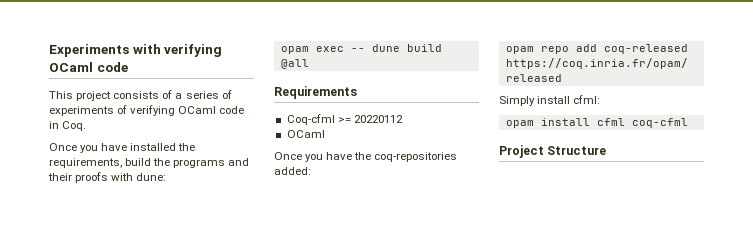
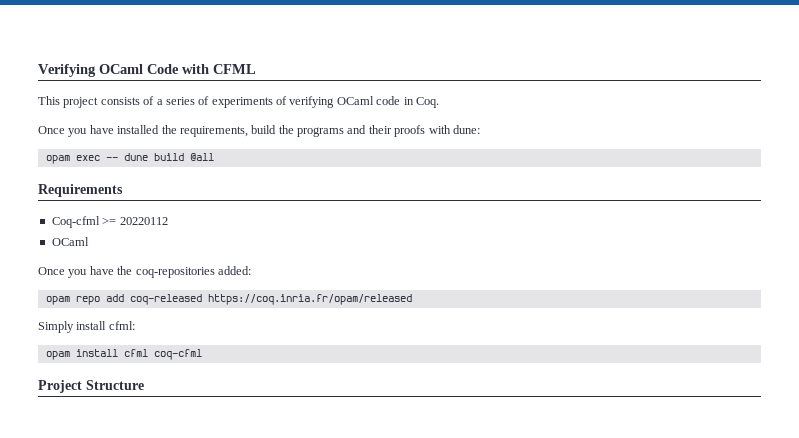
[49,44,223,57] [49,62,128,72] Experiments with verifying OCaml code -> [38,64,256,77] Verifying OCaml Code with CFML

